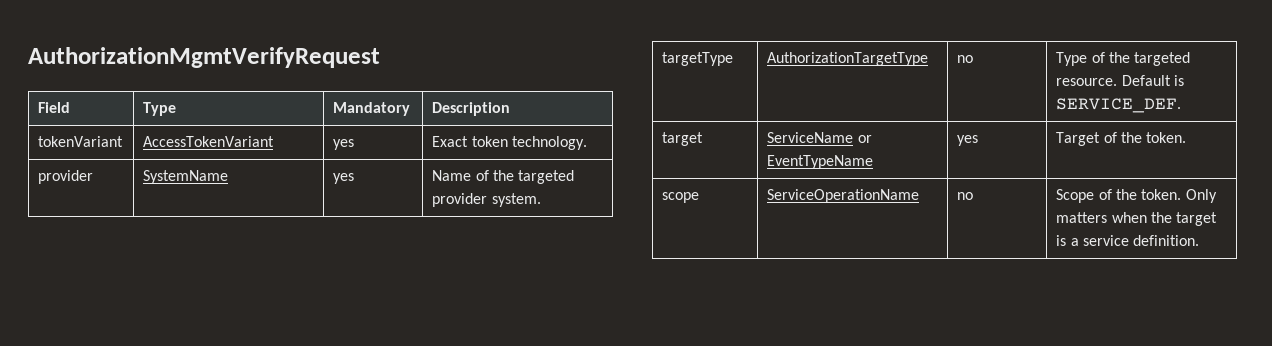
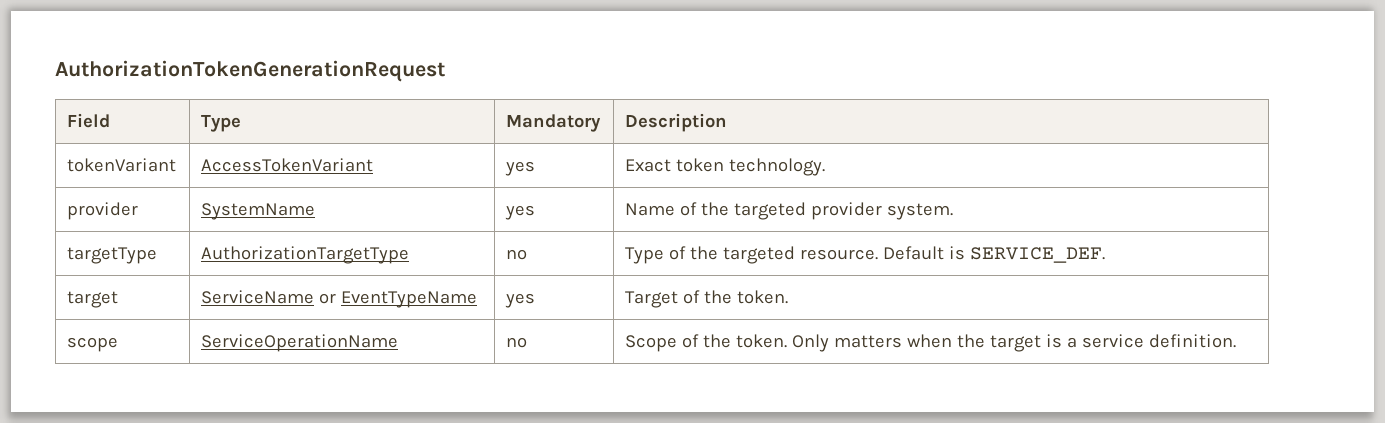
[28,47,380,68] AuthorizationMgmtVerifyRequest -> [55,60,445,82] AuthorizationTokenGenerationRequest

